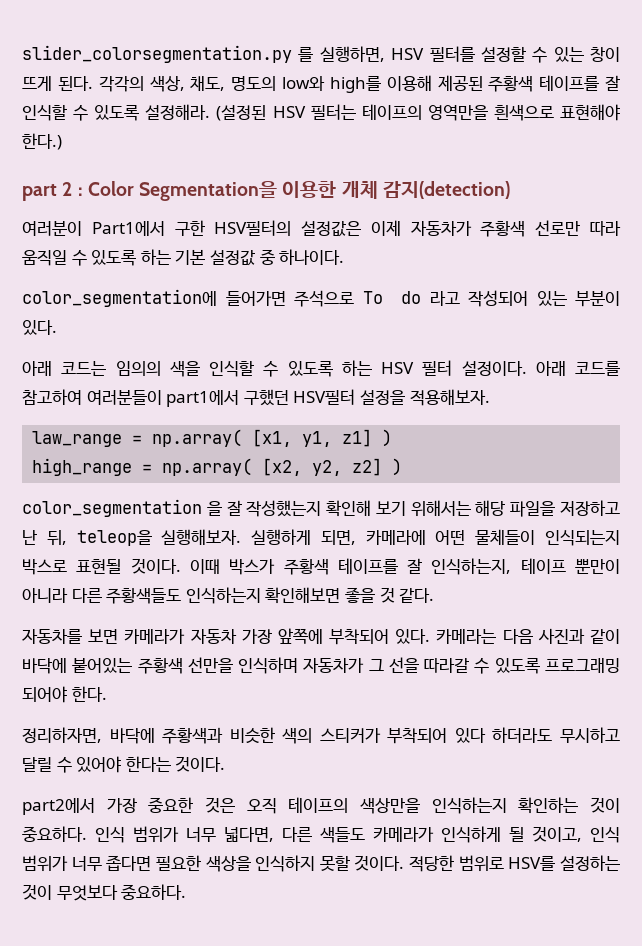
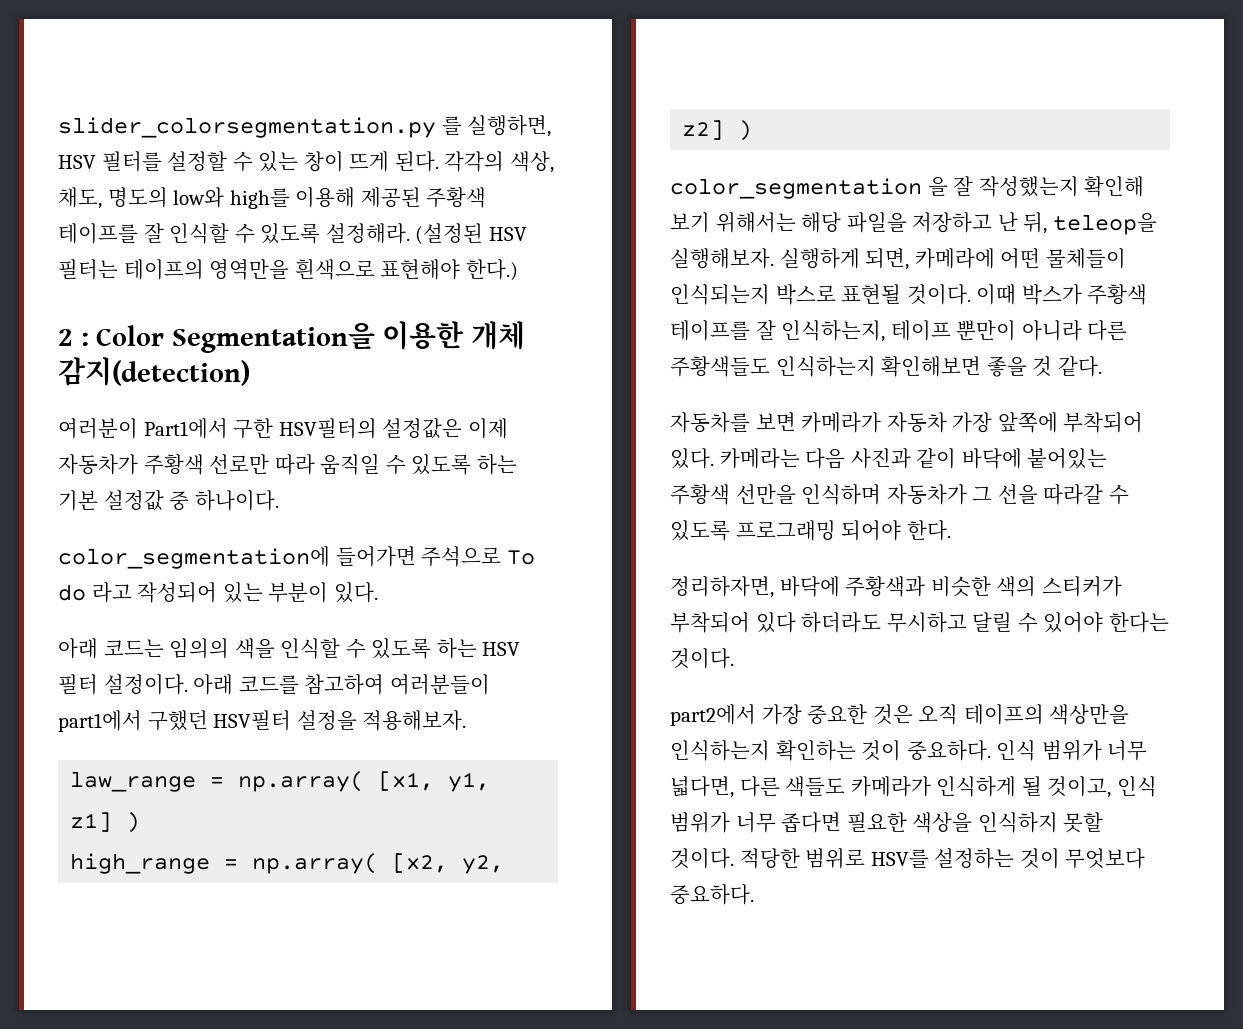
[22,184,57,201] part -> (518, 270) none

